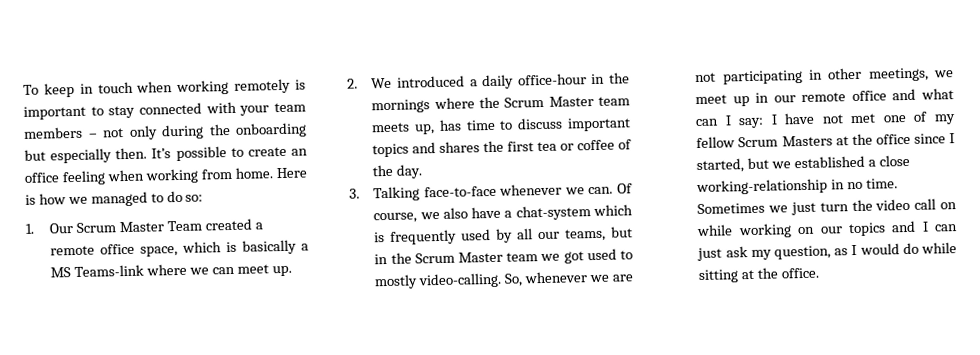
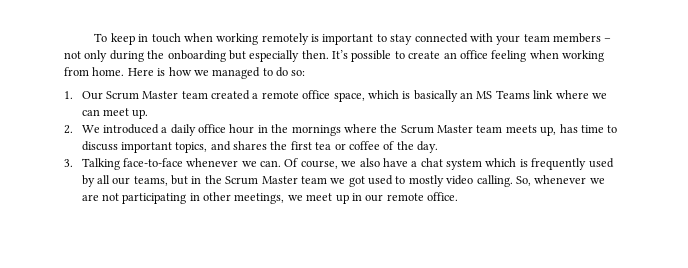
[167,220,203,232] Team -> [181,91,208,99] team
[301,243,309,251] [50,264,145,278] a MS Teams-link -> [460,90,554,99] an MS Teams link
[517,73,587,86] office-hour -> [198,124,255,134] office hour
[372,143,410,158] topics -> [175,142,208,153] topics,
[515,205,591,221] chat-system -> [420,158,483,170] chat system
[418,272,503,289] video-calling. -> [446,175,513,187] video calling.
[851,88,954,102] [695,111,956,129] [696,133,955,149] [696,154,910,174] [696,178,899,196] [697,198,957,216] [696,220,958,239] [697,242,958,262] [698,267,779,284] office and what can I say: I have not met one of my fellow Scrum Masters at the office since I started, but we established a close working-relationship in no time. Sometimes we just turn the video call on while working on our topics and I can just ask my question, as I would do while sitting at the -> (424, 197) none

